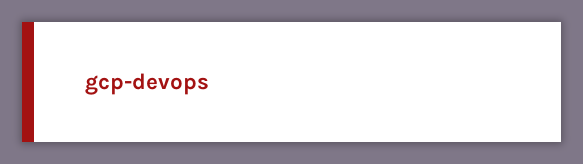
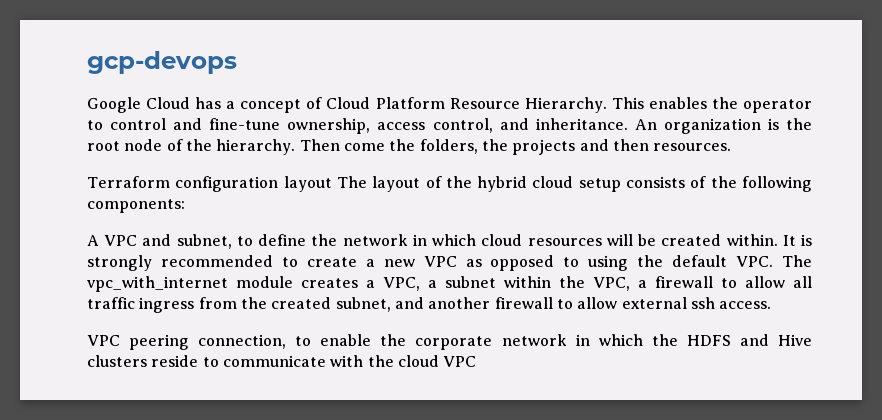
(209, 84) none -> [87,97,813,113] [87,118,813,134] [87,139,732,155] [87,176,813,192] [87,199,185,213] [87,234,813,249] [87,255,813,271] [87,276,812,292] [87,297,772,313] [87,334,813,350] [87,355,477,367] // Google Cloud has a concept of Cloud Platform Resource Hierarchy. This enables the operator to control and fine-tune ownership, access control, and inheritance. An organization is the root node of the hierarchy. Then come the folders, the projects and then resources. // Terraform configuration layout The layout of the hybrid cloud setup consists of the following components: // A VPC and subnet, to define the network in which cloud resources will be created within. It is strongly recommended to create a new VPC as opposed to using the default VPC. The vpc_with_internet module creates a VPC, a subnet within the VPC, a firewall to allow all traffic ingress from the created subnet, and another firewall to allow external ssh access. // VPC peering connection, to enable the corporate network in which the HDFS and Hive clusters reside to communicate with the cloud VPC

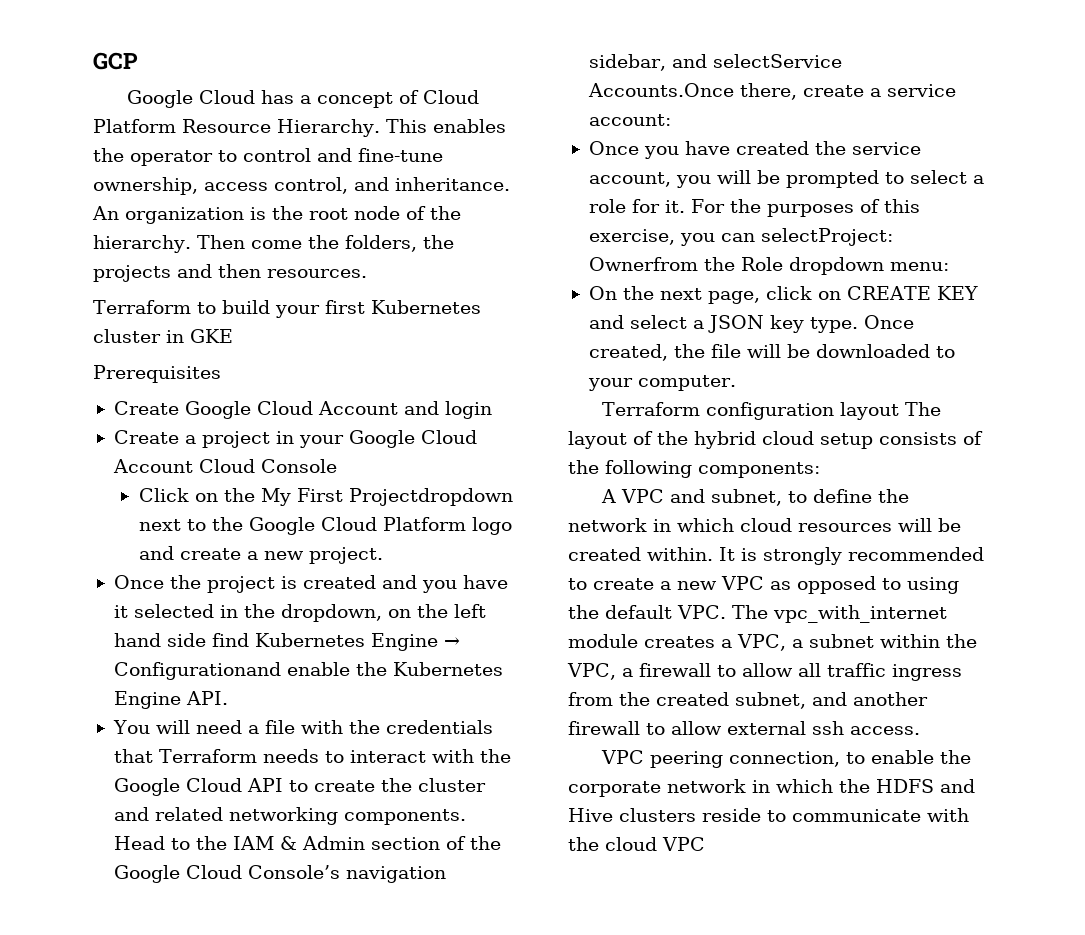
[87,51,237,74] gcp-devops -> [93,52,138,70] GCP
(732, 147) none -> [93,300,481,318] [93,329,233,343] [93,365,221,383] [113,401,492,419] [113,430,477,448] [112,459,337,473] [138,488,513,506] [138,517,512,535] [138,546,383,564] [113,575,508,593] [113,604,486,622] [113,633,460,651] [113,662,503,680] [113,691,228,709] [112,720,493,734] [113,749,511,763] [113,778,486,796] [113,807,466,825] [113,836,501,850] [113,865,446,883] [588,54,842,71] [587,83,956,100] [588,114,671,126] [588,141,921,159] [588,170,984,188] [588,199,920,217] [588,228,893,246] [588,257,949,275] [588,286,978,304] [588,315,914,333] [588,344,955,361] [587,375,736,391] // Terraform to build your first Kubernetes cluster in GKE // Prerequisites // Create Google Cloud Account and login // Create a project in your Google Cloud Account Cloud Console // Click on the My First Projectdropdown next to the Google Cloud Platform logo and create a new project. // Once the project is created and you have it selected in the dropdown, on the left hand side find Kubernetes Engine → Configurationand enable the Kubernetes Engine API. // You will need a file with the credentials that Terraform needs to interact with the Google Cloud API to create the cluster and related networking components. Head to the IAM & Admin section of the Google Cloud Console’s navigation sidebar, and selectService Accounts.Once there, create a service account: // Once you have created the service account, you will be prompted to select a role for it. For the purposes of this exercise, you can selectProject: Ownerfrom the Role dropdown menu: // On the next page, click on CREATE KEY and select a JSON key type. Once created, the file will be downloaded to your computer.

